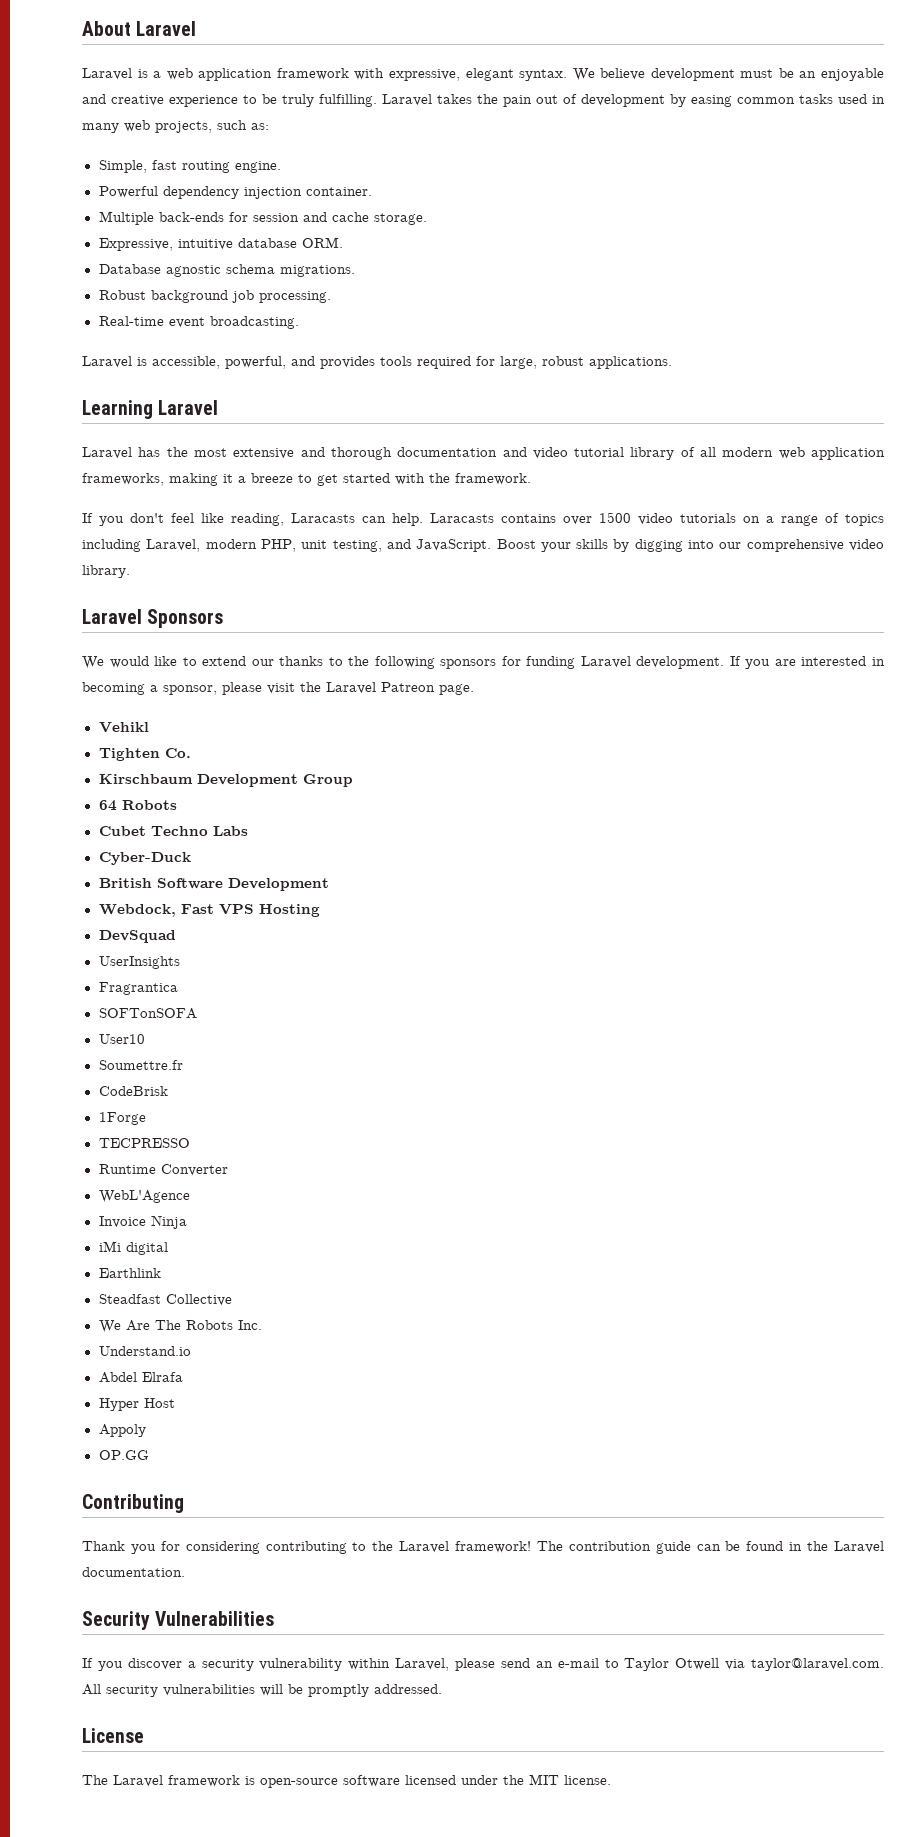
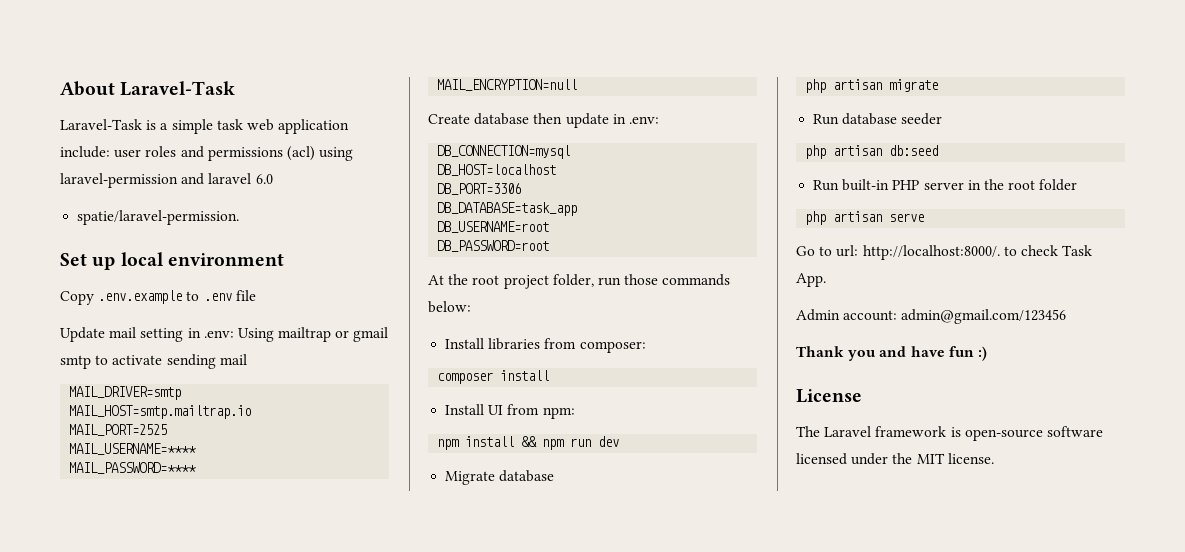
[136,21,197,36] [82,68,884,81] [82,94,885,107] [82,120,269,133] [98,160,281,173] [98,186,372,199] [98,211,427,225] [98,237,343,251] [98,264,355,277] [98,290,331,303] [98,316,299,329] [82,356,672,369] [82,400,219,419] [82,447,885,460] [82,473,531,486] [82,512,884,526] [82,539,884,552] [82,565,130,578] [82,609,224,628] [82,656,885,669] [82,682,474,695] [98,722,149,733] [98,748,191,761] [98,774,353,787] [98,800,177,811] [98,826,248,836] [98,852,191,865] [98,878,329,891] [98,904,320,917] [98,930,176,943] [98,956,180,969] [98,982,178,995] [98,1008,197,1019] [98,1034,145,1044] [98,1060,183,1070] [98,1086,168,1096] [98,1112,146,1125] [98,1138,190,1148] [98,1164,228,1176] [98,1190,190,1203] [98,1215,187,1229] [98,1241,168,1255] [98,1268,161,1278] [98,1294,232,1306] [98,1320,262,1333] [98,1346,191,1356] [98,1372,183,1383] [98,1398,175,1411] [98,1424,146,1437] [98,1450,149,1460] [82,1494,184,1513] [82,1541,884,1554] [82,1567,185,1577] [82,1611,275,1630] [82,1658,884,1671] [82,1684,442,1697] Laravel // Laravel is a web application framework with expressive, elegant syntax. We believe development must be an enjoyable and creative experience to be truly fulfilling. Laravel takes the pain out of development by easing common tasks used in many web projects, such as: // Simple, fast routing engine. // Powerful dependency injection container. // Multiple back-ends for session and cache storage. // Expressive, intuitive database ORM. // Database agnostic schema migrations. // Robust background job processing. // Real-time event broadcasting. // Laravel is accessible, powerful, and provides tools required for large, robust applications. // Learning Laravel // Laravel has the most extensive and thorough documentation and video tutorial library of all modern web application frameworks, making it a breeze to get started with the framework. // If you don't feel like reading, Laracasts can help. Laracasts contains over 1500 video tutorials on a range of topics including Laravel, modern PHP, unit testing, and JavaScript. Boost your skills by digging into our comprehensive video library. // Laravel Sponsors // We would like to extend our thanks to the following sponsors for funding Laravel development. If you are interested in becoming a sponsor, please visit the Laravel Patreon page. // Vehikl // Tighten Co. // Kirschbaum Development Group // 64 Robots // Cubet Techno Labs // Cyber-Duck // British Software Development // Webdock, Fast VPS Hosting // DevSquad // UserInsights // Fragrantica // SOFTonSOFA // User10 // Soumettre.fr // CodeBrisk // 1Forge // TECPRESSO // Runtime Converter // WebL'Agence // Invoice Ninja // iMi digital // Earthlink // Steadfast Collective // We Are The Robots Inc. // Understand.io // Abdel Elrafa // Hyper Host // Appoly // OP.GG // Contributing // Thank you for considering contributing to the Laravel framework! The contribution guide can be found in the Laravel documentation. // Security Vulnerabilities // If you discover a security vulnerability within Laravel, please send an e-mail to Taylor Otwell via taylor@laravel.com. All security vulnerabilities will be promptly addressed. -> [120,81,236,96] [60,119,350,134] [60,146,354,161] [60,173,273,188] [77,210,240,225] [60,252,284,270] [60,290,256,305] [60,327,389,342] [60,354,247,369] [69,386,182,400] [69,405,252,419] [69,424,168,436] [69,443,197,455] [69,462,197,474] [437,79,578,91] [428,113,659,128] [437,145,571,159] [437,164,557,176] [437,183,522,195] [437,202,578,216] [437,221,550,233] [437,240,550,252] [428,274,731,289] [428,301,471,313] [445,338,646,353] [437,370,550,384] [445,404,575,419] [437,436,620,450] [445,470,555,485] [805,79,939,93] [813,113,943,125] [805,145,939,159] [813,179,1078,191] [805,211,925,225] [796,245,1093,260] [796,273,826,287] [796,309,1067,324] [796,346,987,361] Laravel-Task // Laravel-Task is a simple task web application include: user roles and permissions (acl) using laravel-permission and laravel 6.0 // spatie/laravel-permission. // Set up local environment // Copy .env.example to .env file // Update mail setting in .env: Using mailtrap or gmail smtp to activate sending mail // MAIL_DRIVER=smtp // MAIL_HOST=smtp.mailtrap.io // MAIL_PORT=2525 // MAIL_USERNAME=**** // MAIL_PASSWORD=**** // MAIL_ENCRYPTION=null // Create database then update in .env: // DB_CONNECTION=mysql // DB_HOST=localhost // DB_PORT=3306 // DB_DATABASE=task_app // DB_USERNAME=root // DB_PASSWORD=root // At the root project folder, run those commands below: // Install libraries from composer: // composer install // Install UI from npm: // npm install && npm run dev // Migrate database // php artisan migrate // Run database seeder // php artisan db:seed // Run built-in PHP server in the root folder // php artisan serve // Go to url: http://localhost:8000/. to check Task App. // Admin account: admin@gmail.com/123456 // Thank you and have fun :)

